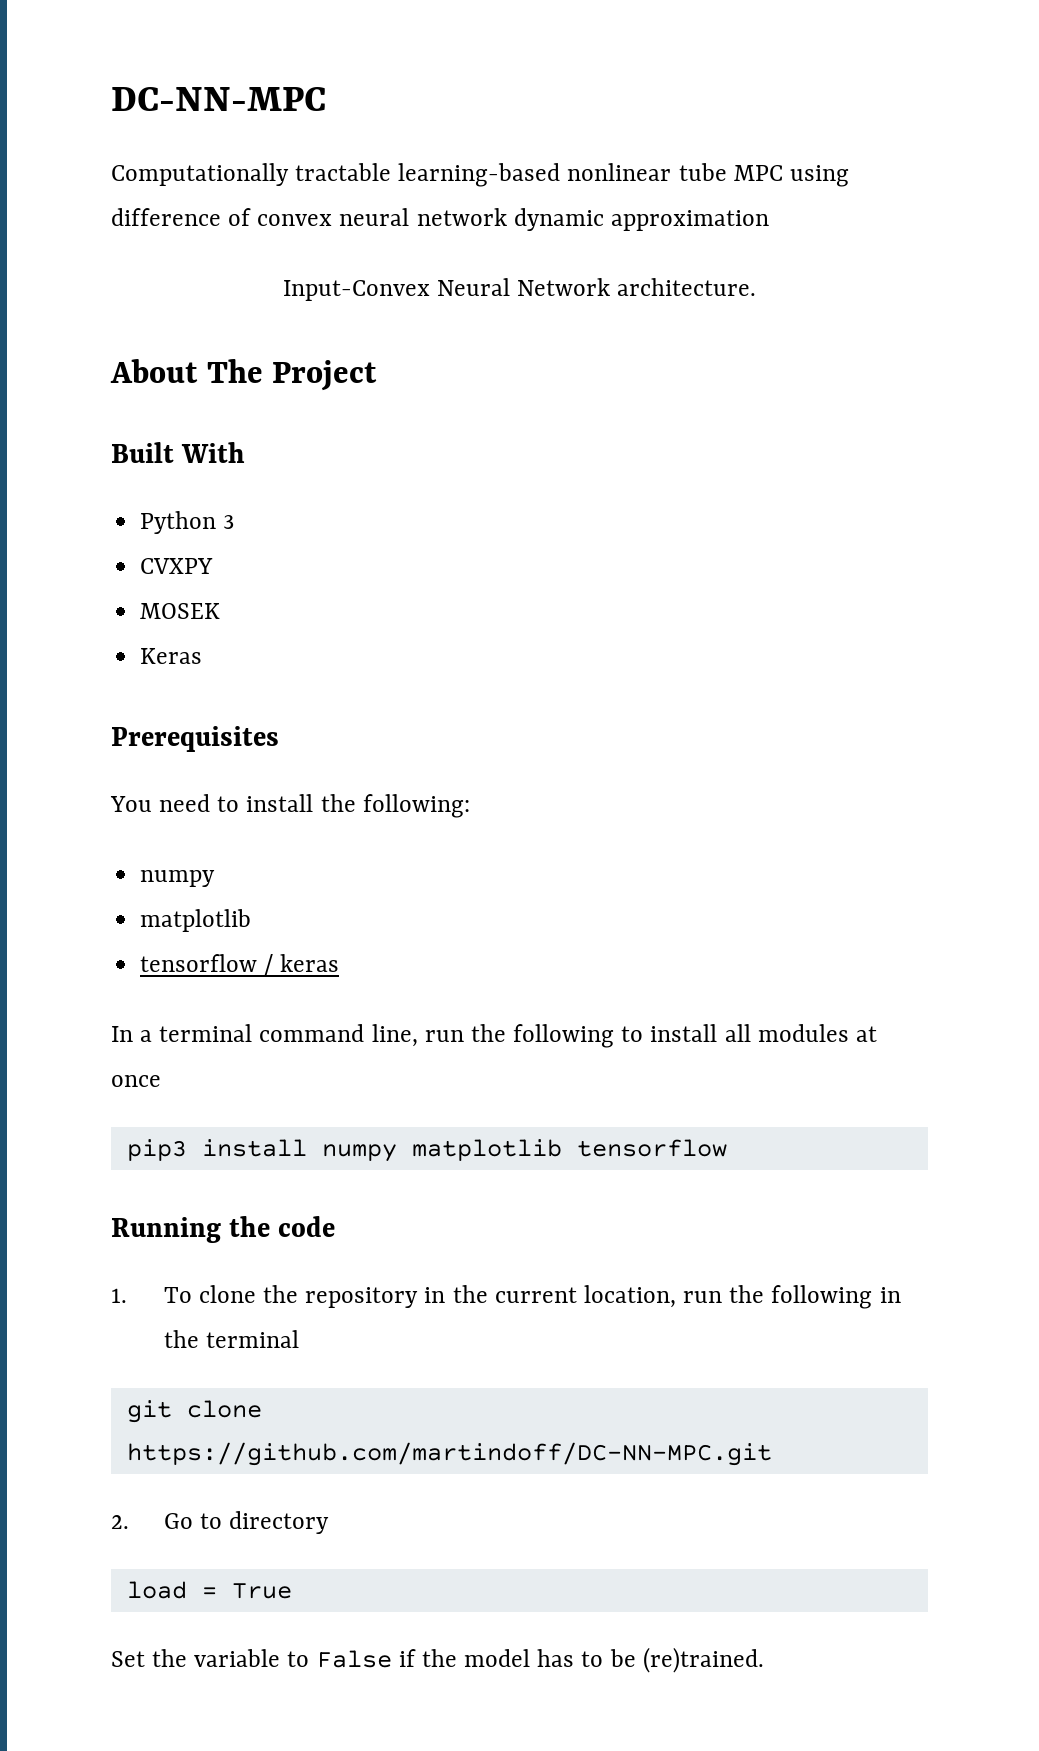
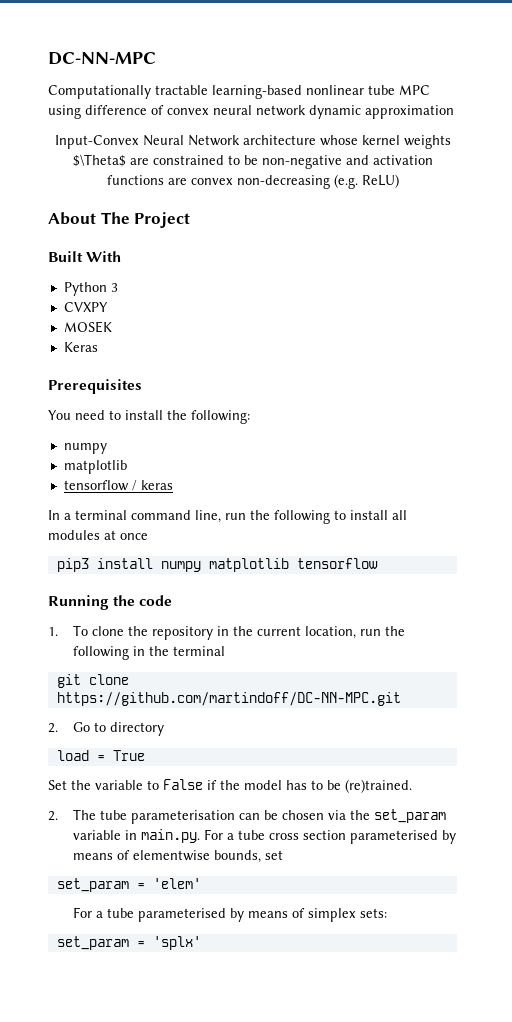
[617,278,757,296] architecture. -> [242,135,451,149] [72,154,433,169] [106,174,399,189] architecture whose kernel weights $\Theta$ are constrained to be non-negative and activation functions are convex non-decreasing (e.g. ReLU)
(764, 1660) none -> [48,809,446,824] [72,829,456,844] [72,850,283,863] [56,878,201,892] [72,907,387,922] [56,936,201,950] // 2. The tube parameterisation can be chosen via the set_param variable in main.py. For a tube cross section parameterised by means of elementwise bounds, set // set_param = 'elem' // For a tube parameterised by means of simplex sets: // set_param = 'splx'

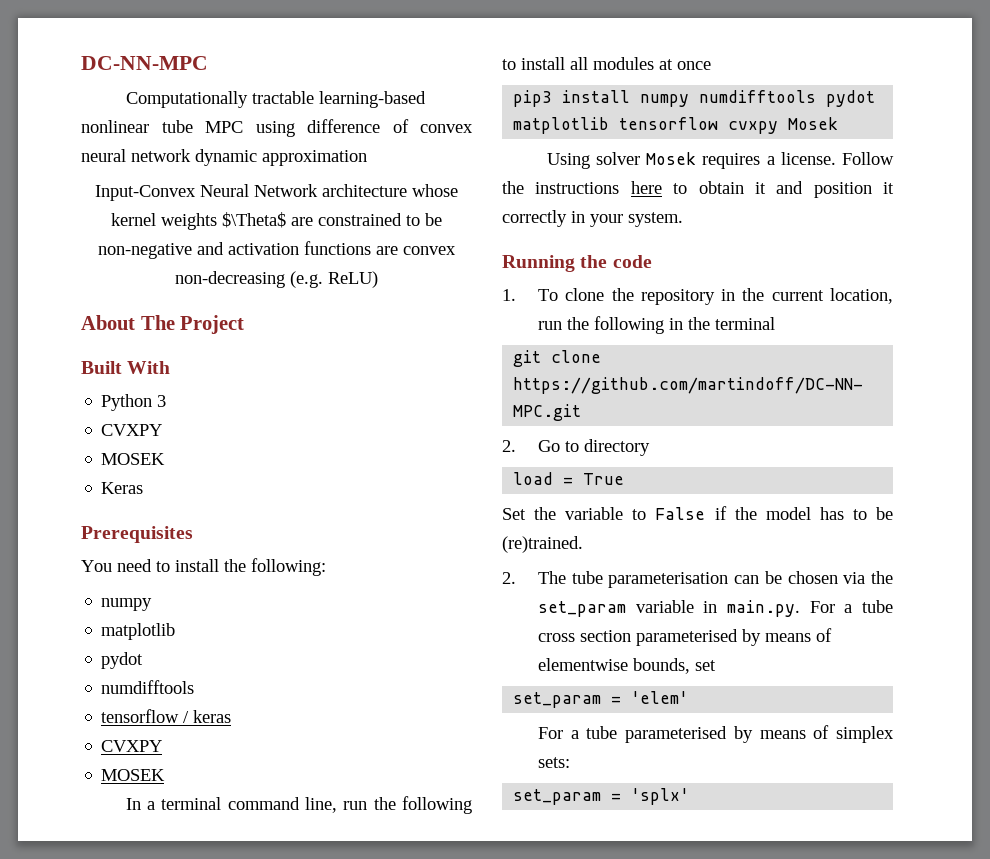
(127, 467) none -> [101,652,144,669] [101,680,195,694] // pydot // numdifftools
(173, 485) none -> [101,740,163,752] [101,769,166,781] // CVXPY // MOSEK
(201, 566) none -> [699,90,876,107] numdifftools pydot
(378, 563) none -> [728,117,839,134] [546,152,894,169] [502,181,894,198] [502,210,683,227] cvxpy Mosek // Using solver Mosek requires a license. Follow the instructions here to obtain it and position it correctly in your system.

